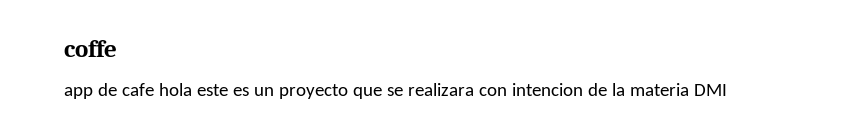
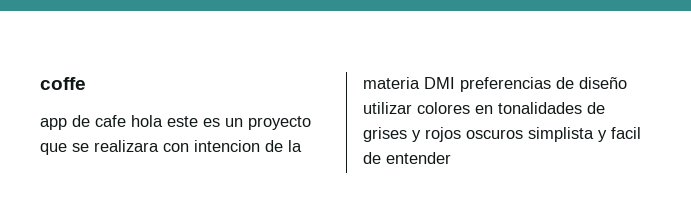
(727, 90) none -> [460,77,627,92] [363,102,605,114] [363,127,641,142] [363,152,451,164] preferencias de diseño utilizar colores en tonalidades de grises y rojos oscuros simplista y facil de entender

